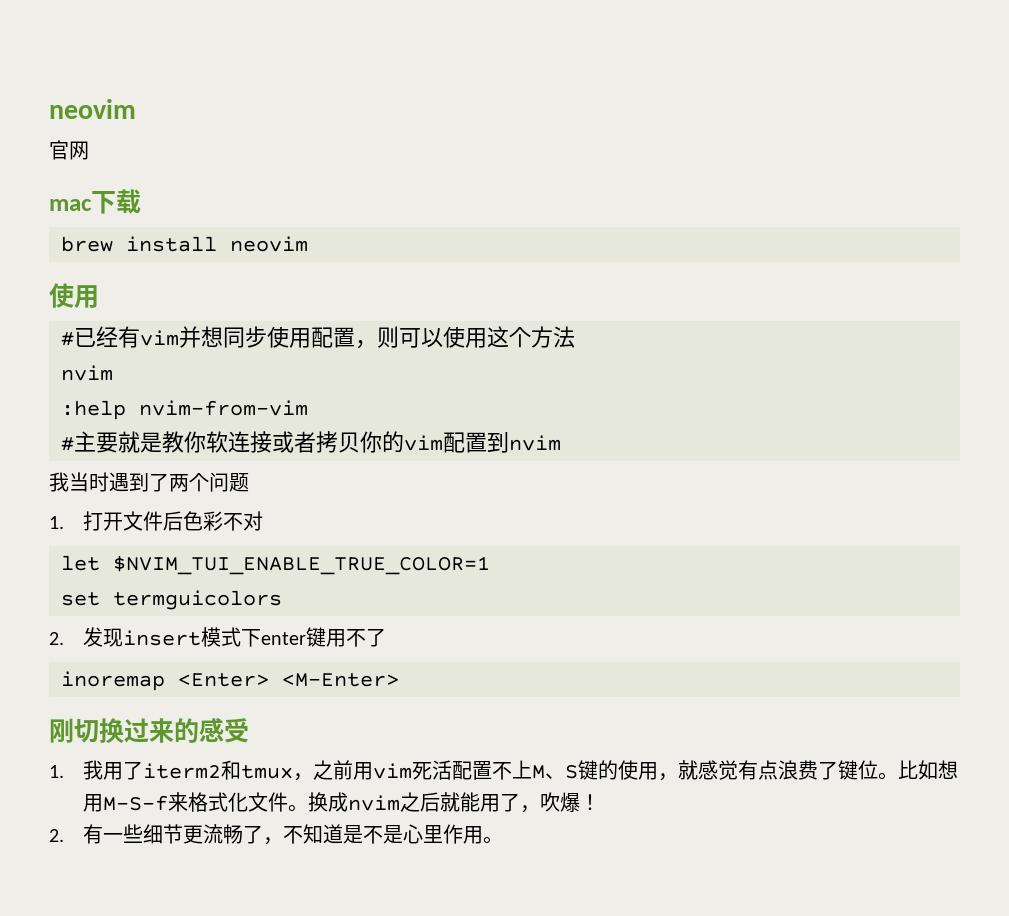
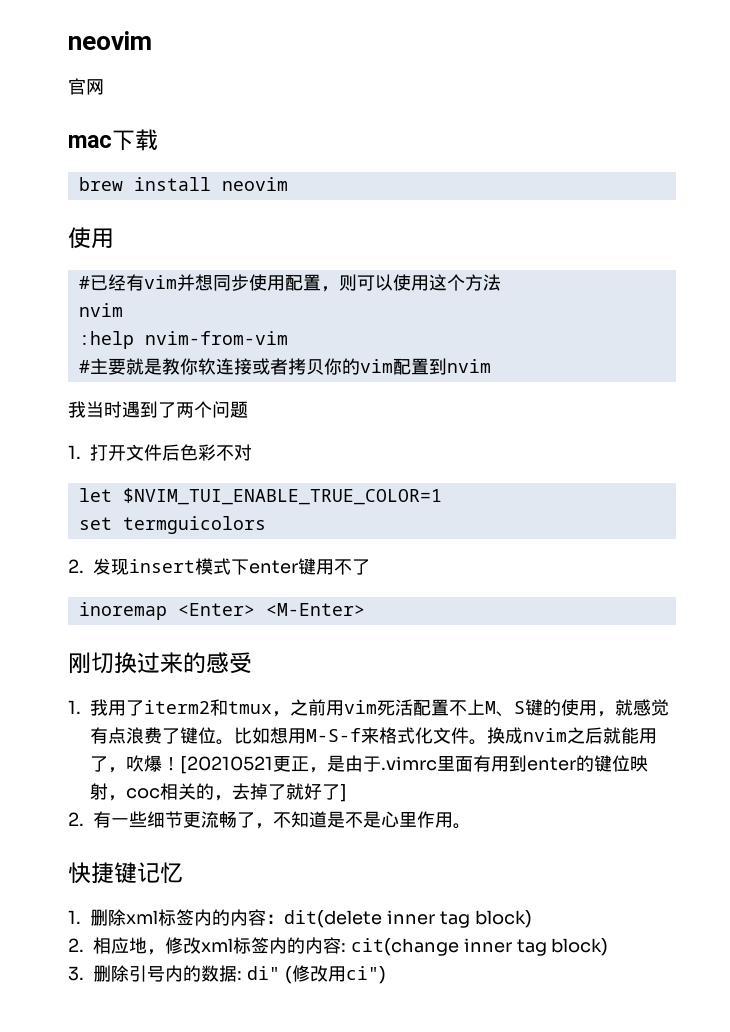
(601, 802) none -> [180,755,648,774] [90,783,347,802] [20210521更正，是由于.vimrc里面有用到enter的键位映射，coc相关的，去掉了就好了]
(504, 840) none -> [68,862,183,884] [68,909,532,928] [68,937,609,956] [68,965,386,984] // 快捷键记忆 // 1.删除xml标签内的内容：dit(delete inner tag block) // 2.相应地，修改xml标签内的内容: cit(change inner tag block) // 3.删除引号内的数据: di" (修改用ci")

